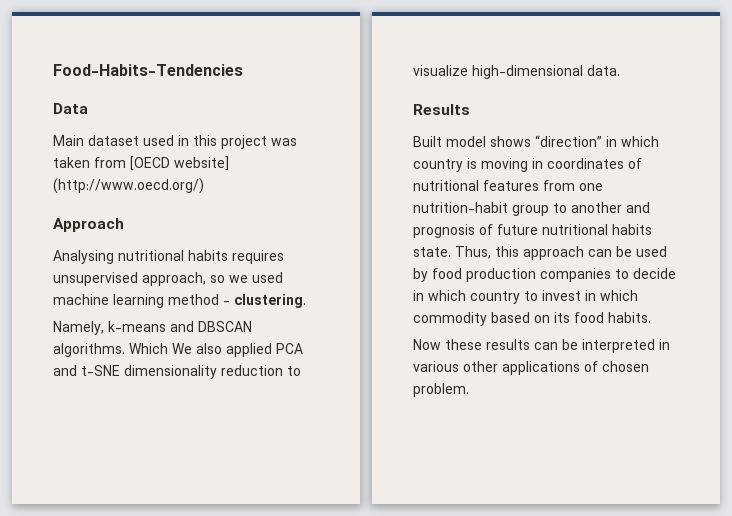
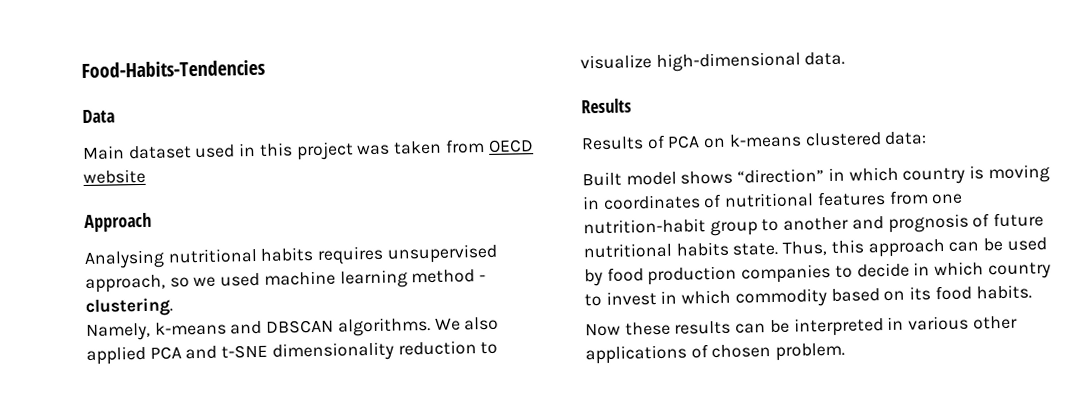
[130,156,229,171] [53,178,204,194] [OECD website] (http://www.oecd.org/) -> [487,139,534,153] [83,168,146,184] OECD website
[129,343,168,354] Which -> (431, 326) none
(470, 109) none -> [581,131,928,151] // Results of PCA on k-means clustered data:

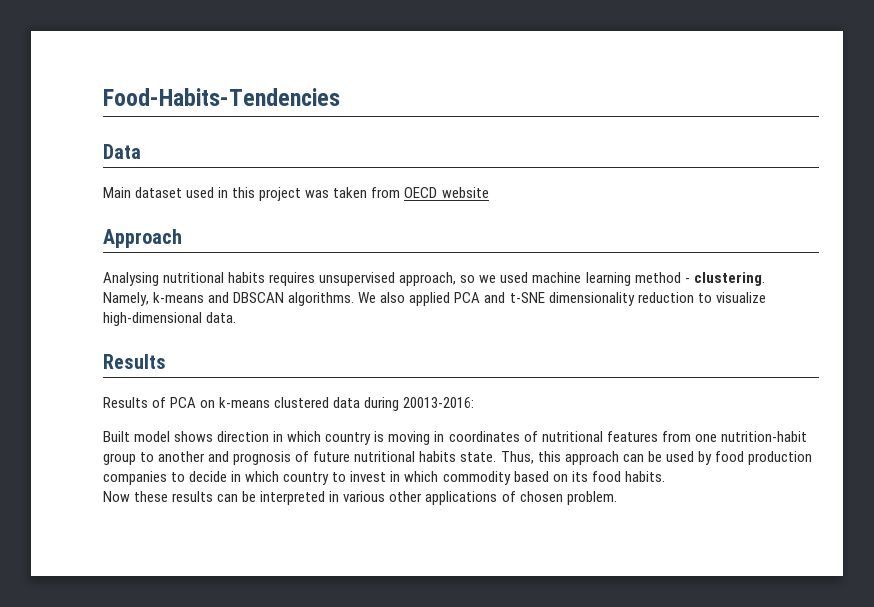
[884,131,928,146] data: -> [333,397,475,411] data during 20013-2016:
[737,168,825,184] “direction” -> [217,431,270,442] direction

